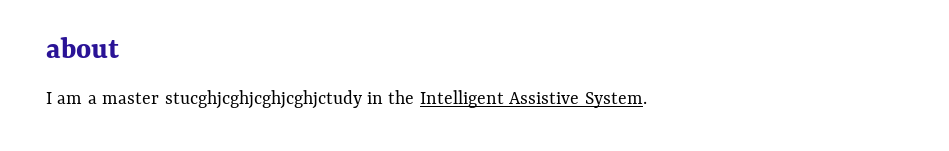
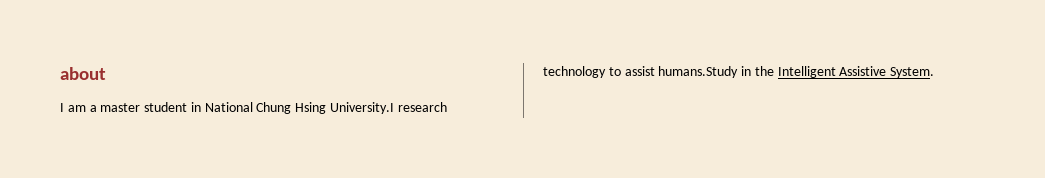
[164,90,362,109] stucghjcghjcghjcghjctudy -> [144,102,447,114] [543,66,739,78] student in National Chung Hsing University.I research technology to assist humans.Study

